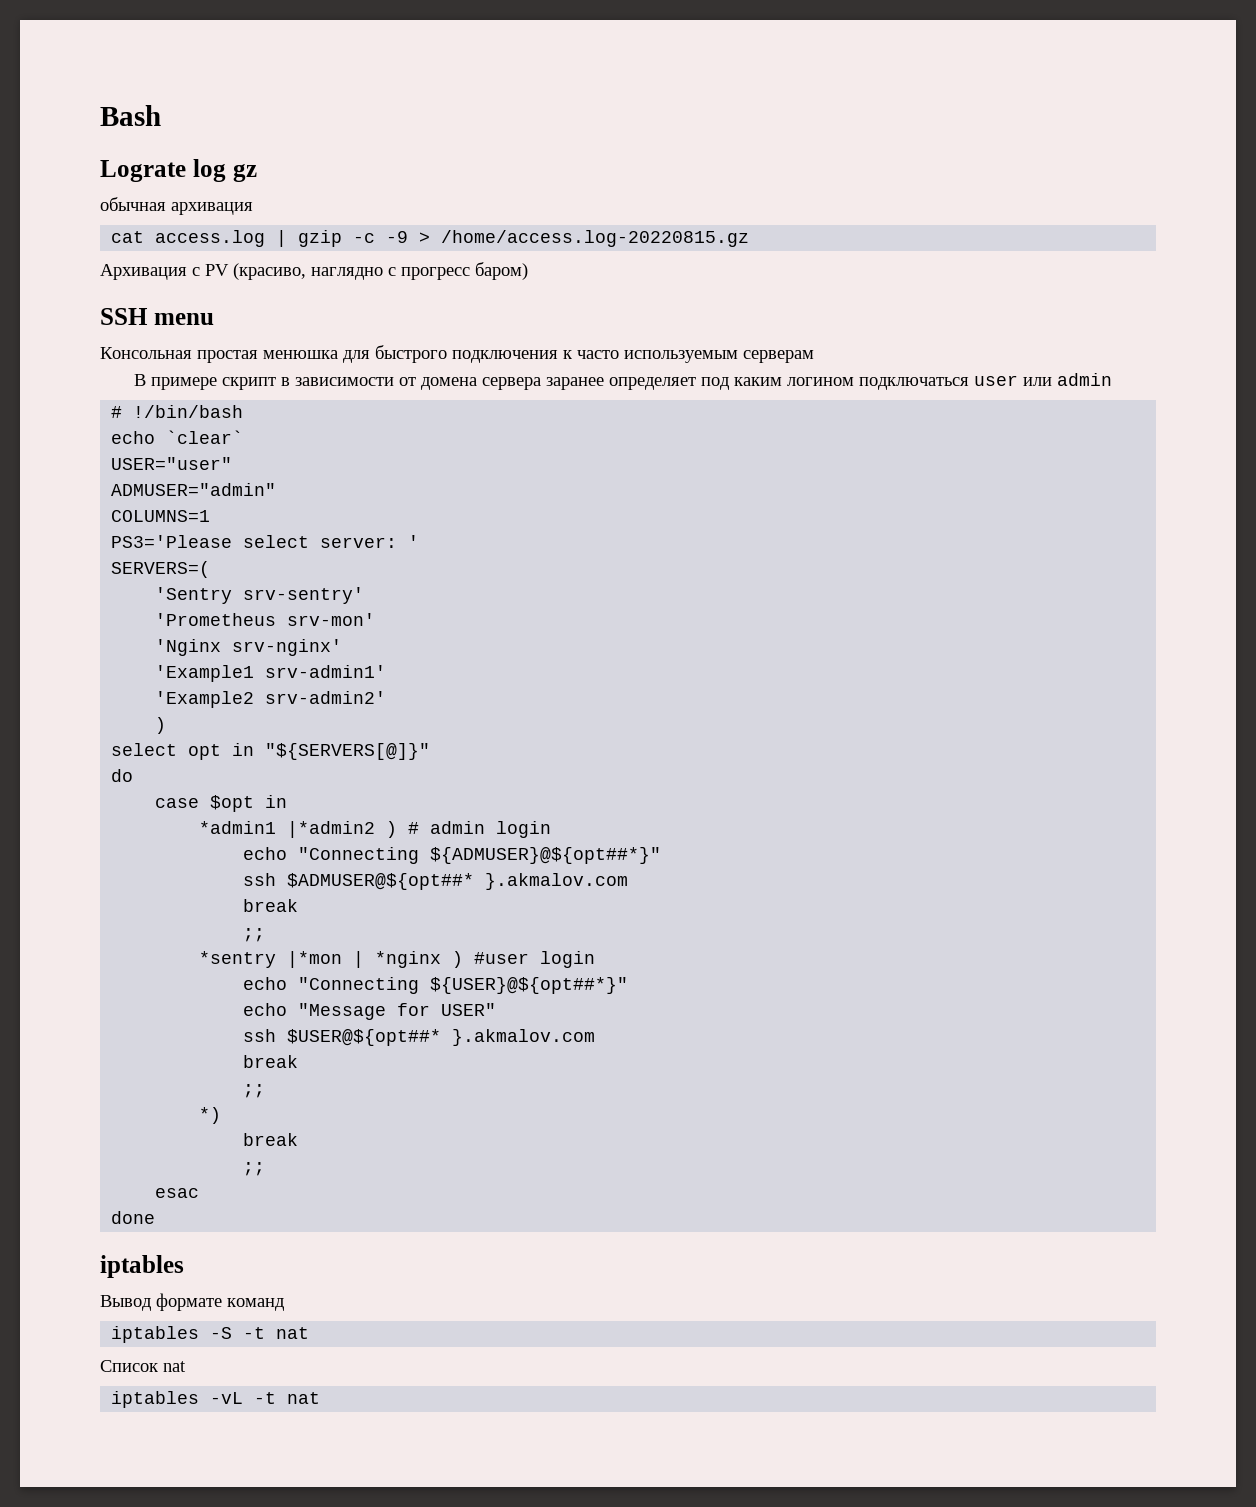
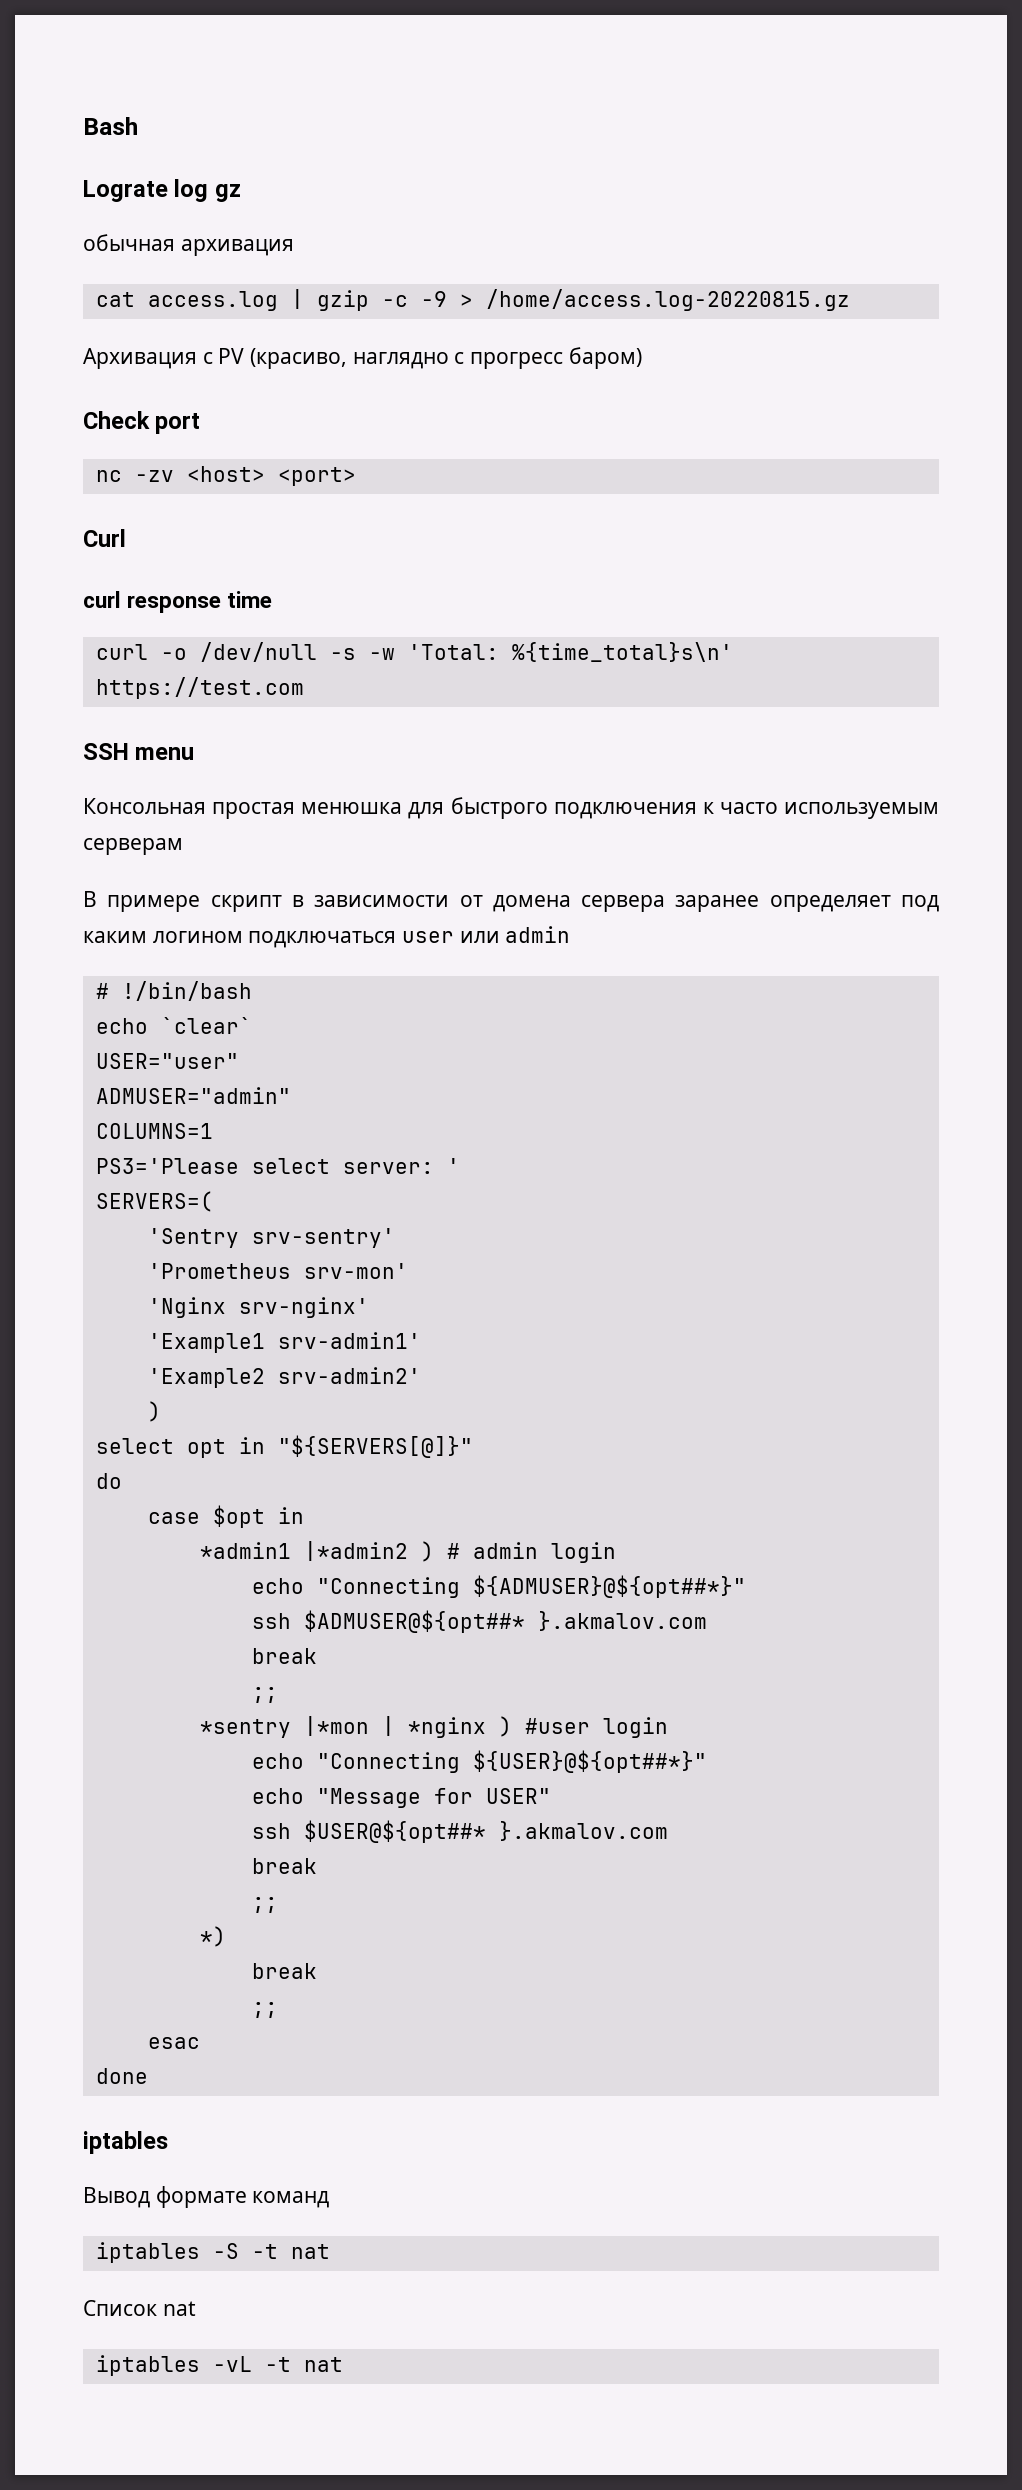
(528, 271) none -> [83,411,201,434] [95,466,356,486] [83,529,126,547] [83,591,273,613] [95,642,733,662] [95,677,304,699] // Check port // nc -zv <host> <port> // Curl // curl response time // curl -o /dev/null -s -w 'Total: %{time_total}s\n' https://test.com

